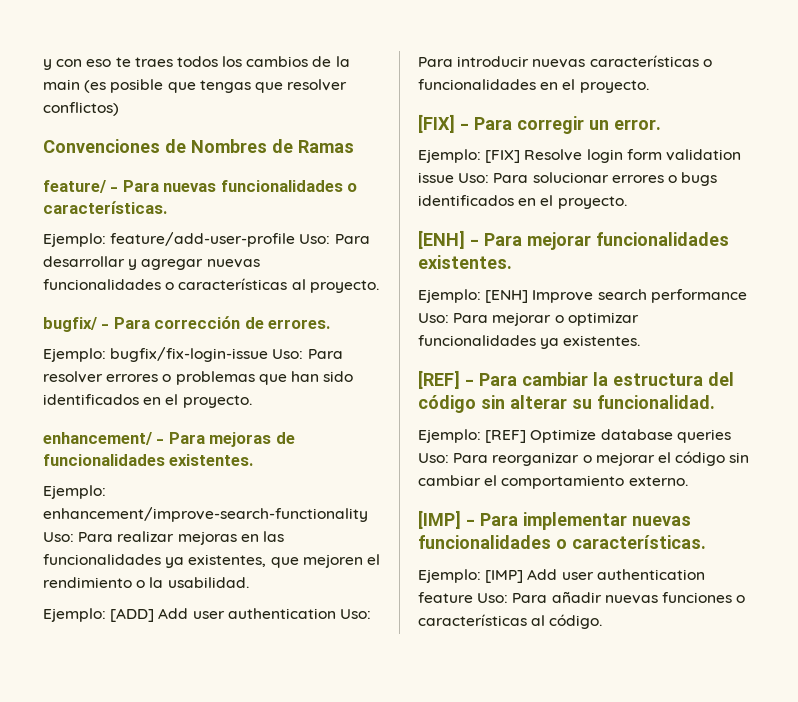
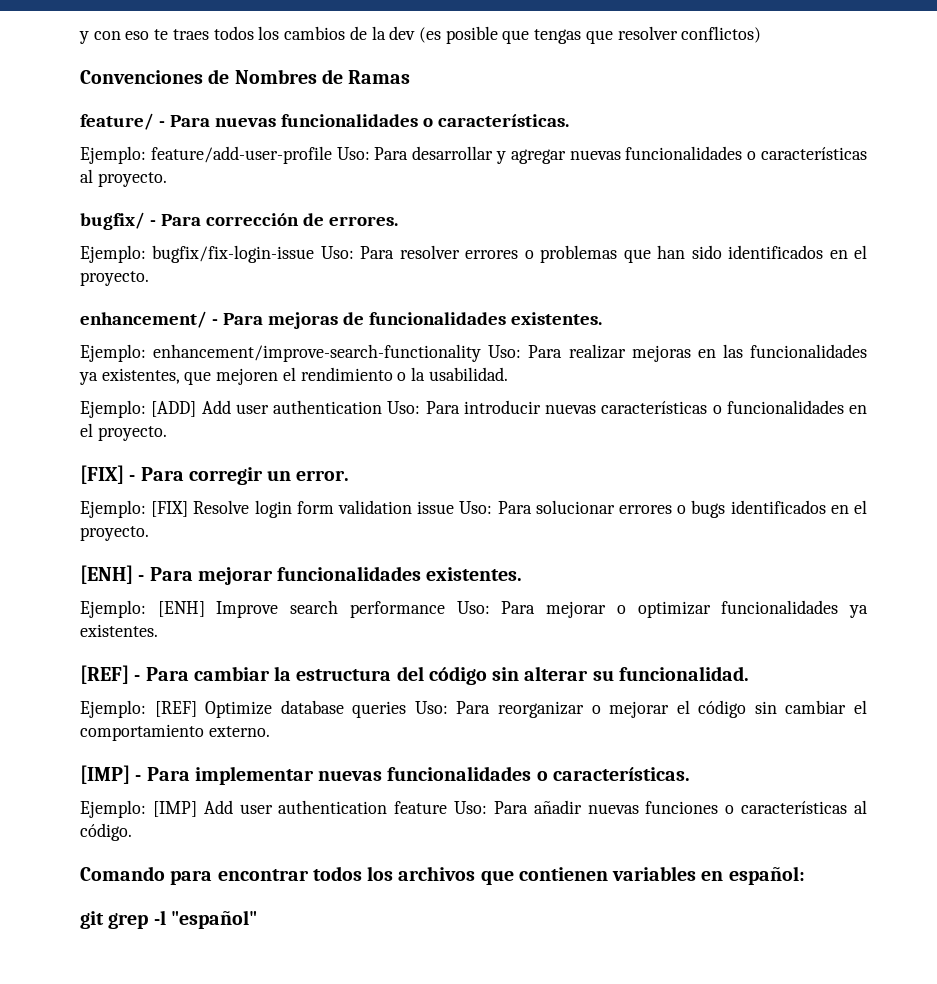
[43,79,80,90] main -> [389,26,416,40] dev
(603, 621) none -> [80,866,805,885] [80,910,257,929] // Comando para encontrar todos los archivos que contienen variables en español: // git grep -l "español"

